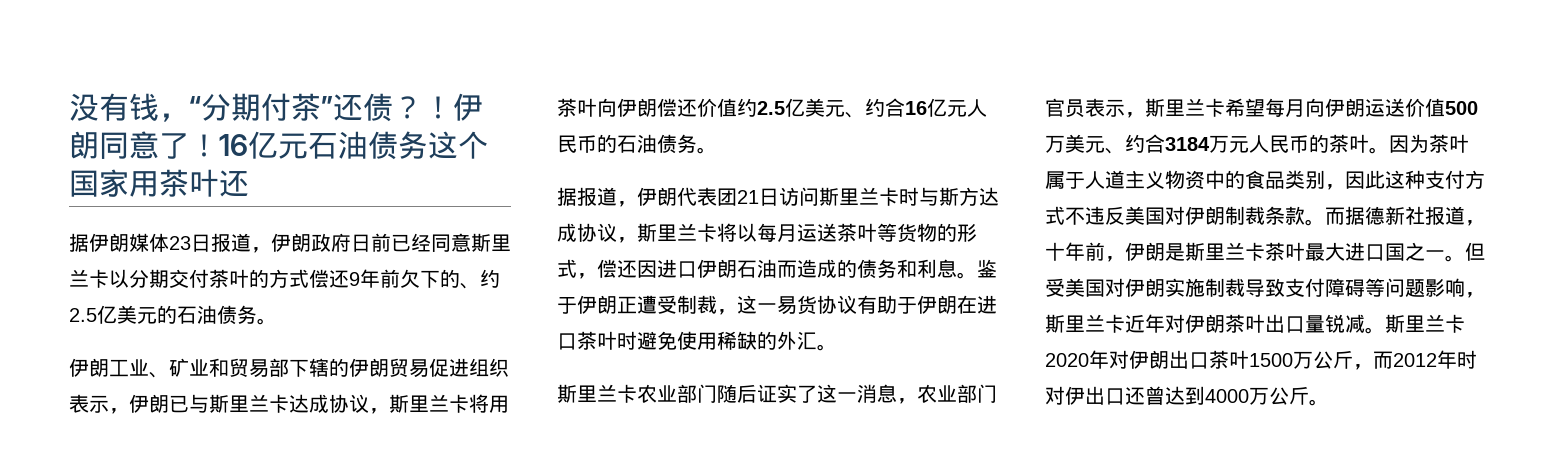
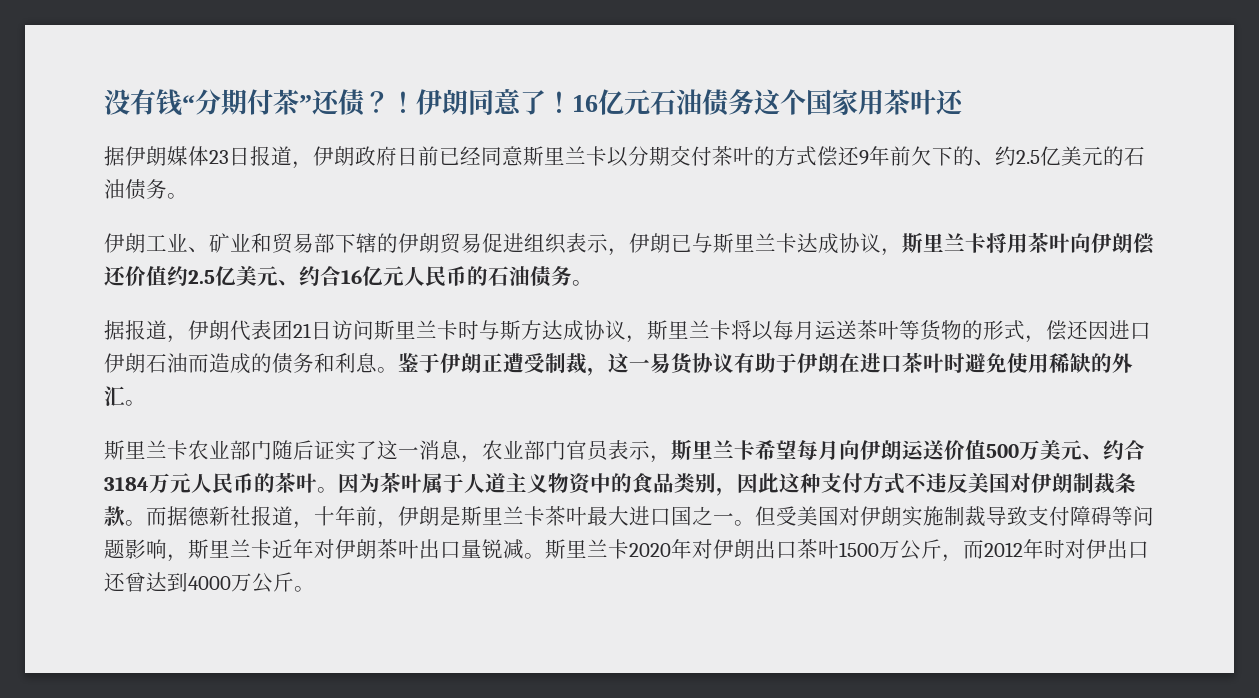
[159,113,189,122] ， -> (182, 102) none

